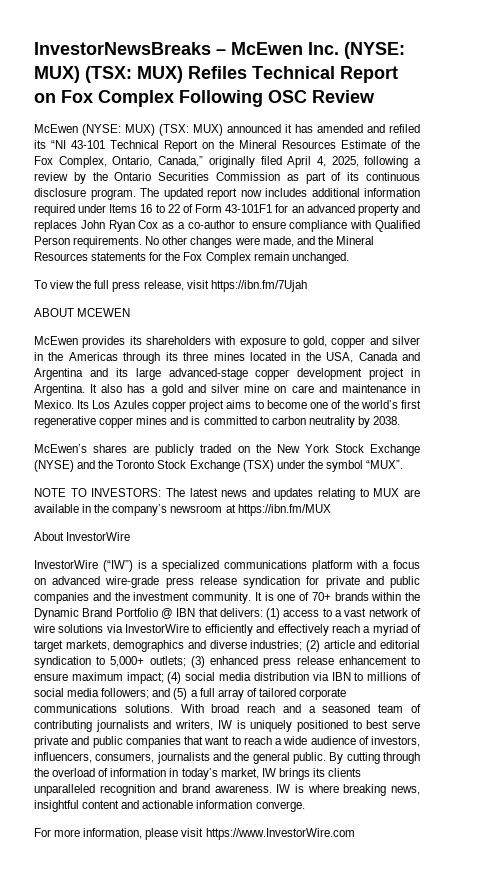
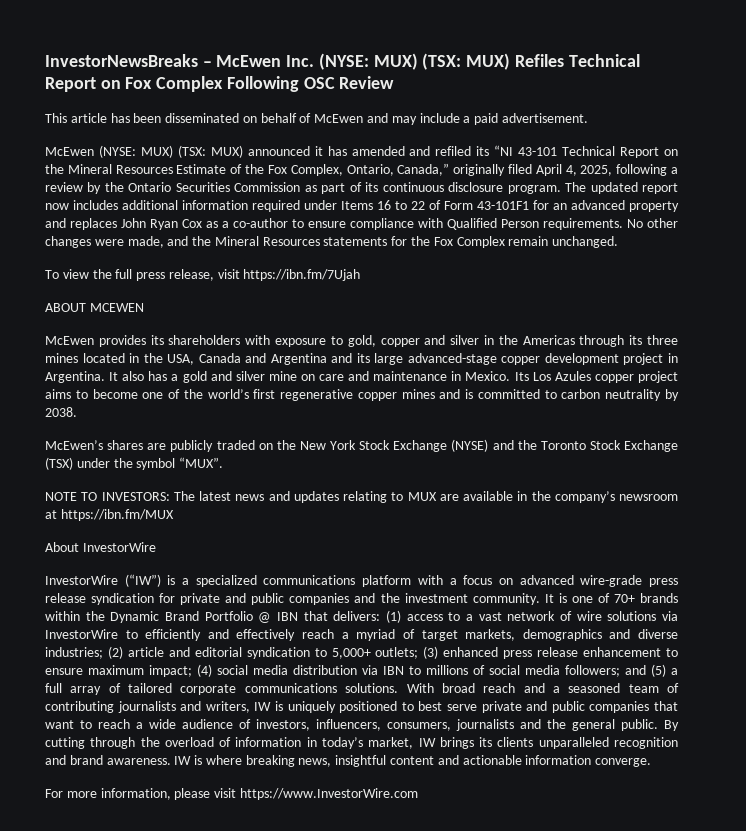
(375, 96) none -> [45,113,588,125] // This article has been disseminated on behalf of McEwen and may include a paid advertisement.

